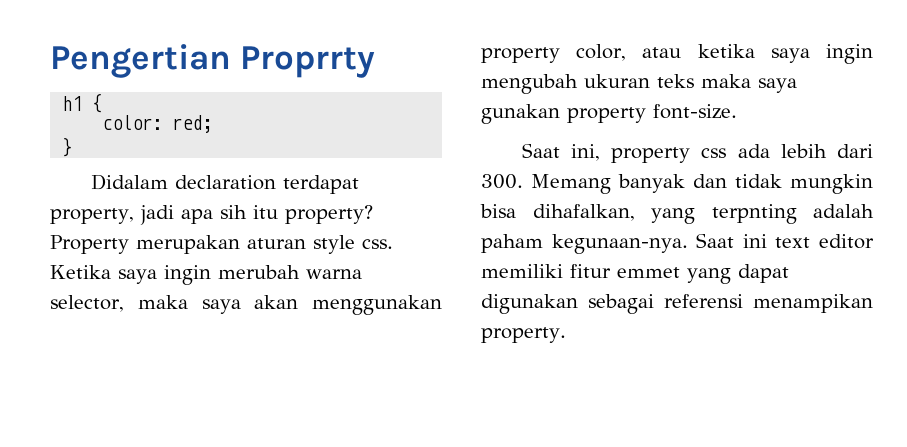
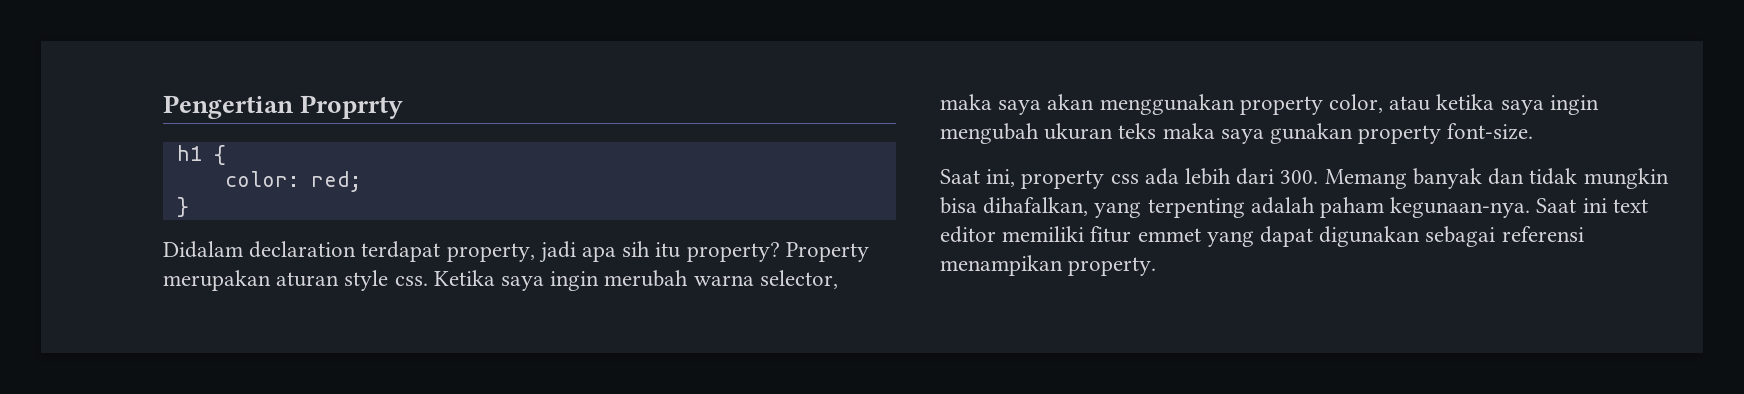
[711,204,797,224] terpnting -> [1147,198,1245,218] terpenting

